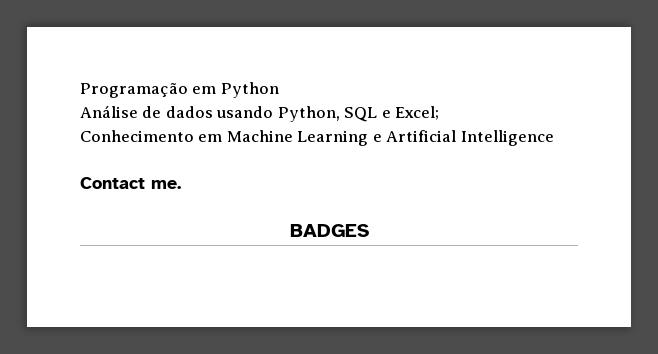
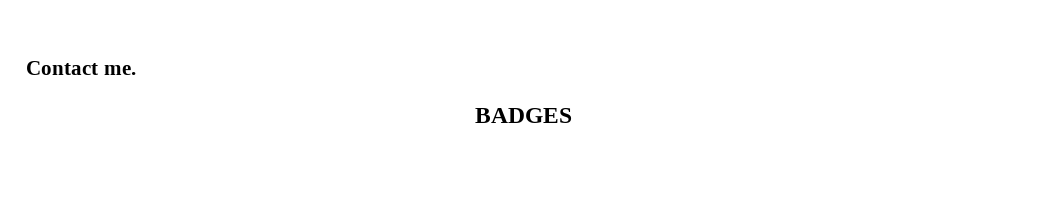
[80,82,279,98] [80,105,440,122] [80,130,554,146] Programação em Python // Análise de dados usando Python, SQL e Excel; // Conhecimento em Machine Learning e Artificial Intelligence // -> (26, 68) none

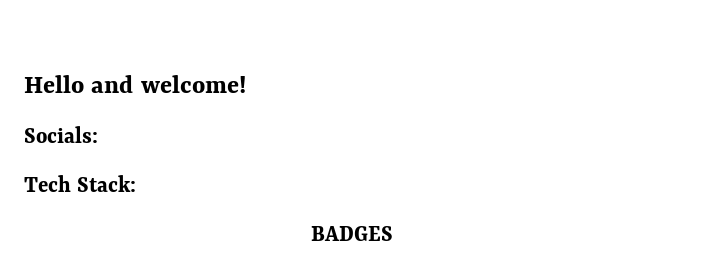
[26,61,136,75] Contact me. -> [24,75,246,93] [24,126,98,143] [24,175,137,192] Hello and welcome! // Socials: // Tech Stack:

